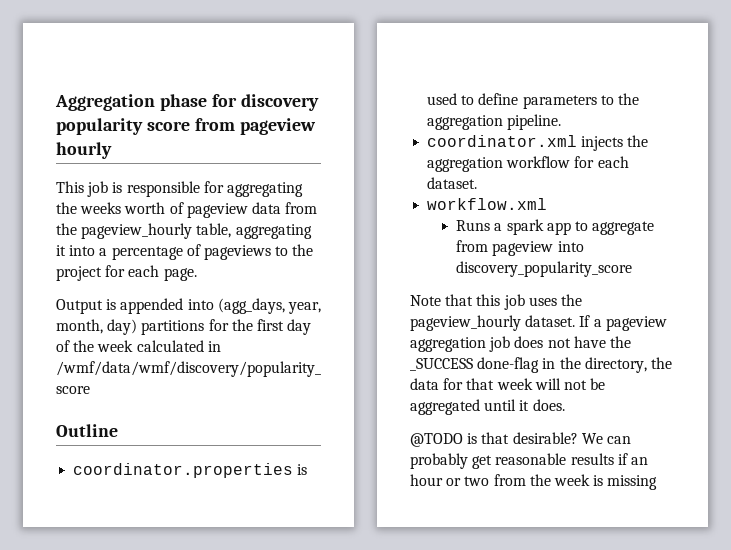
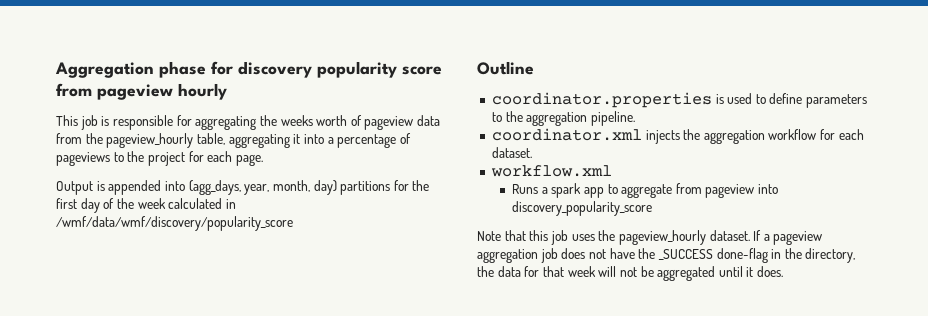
[410,432,631,447] [410,453,648,469] [410,474,658,490] // @TODO is that desirable? We can probably get reasonable results if an hour or two from the week is missing -> (784, 271) none

